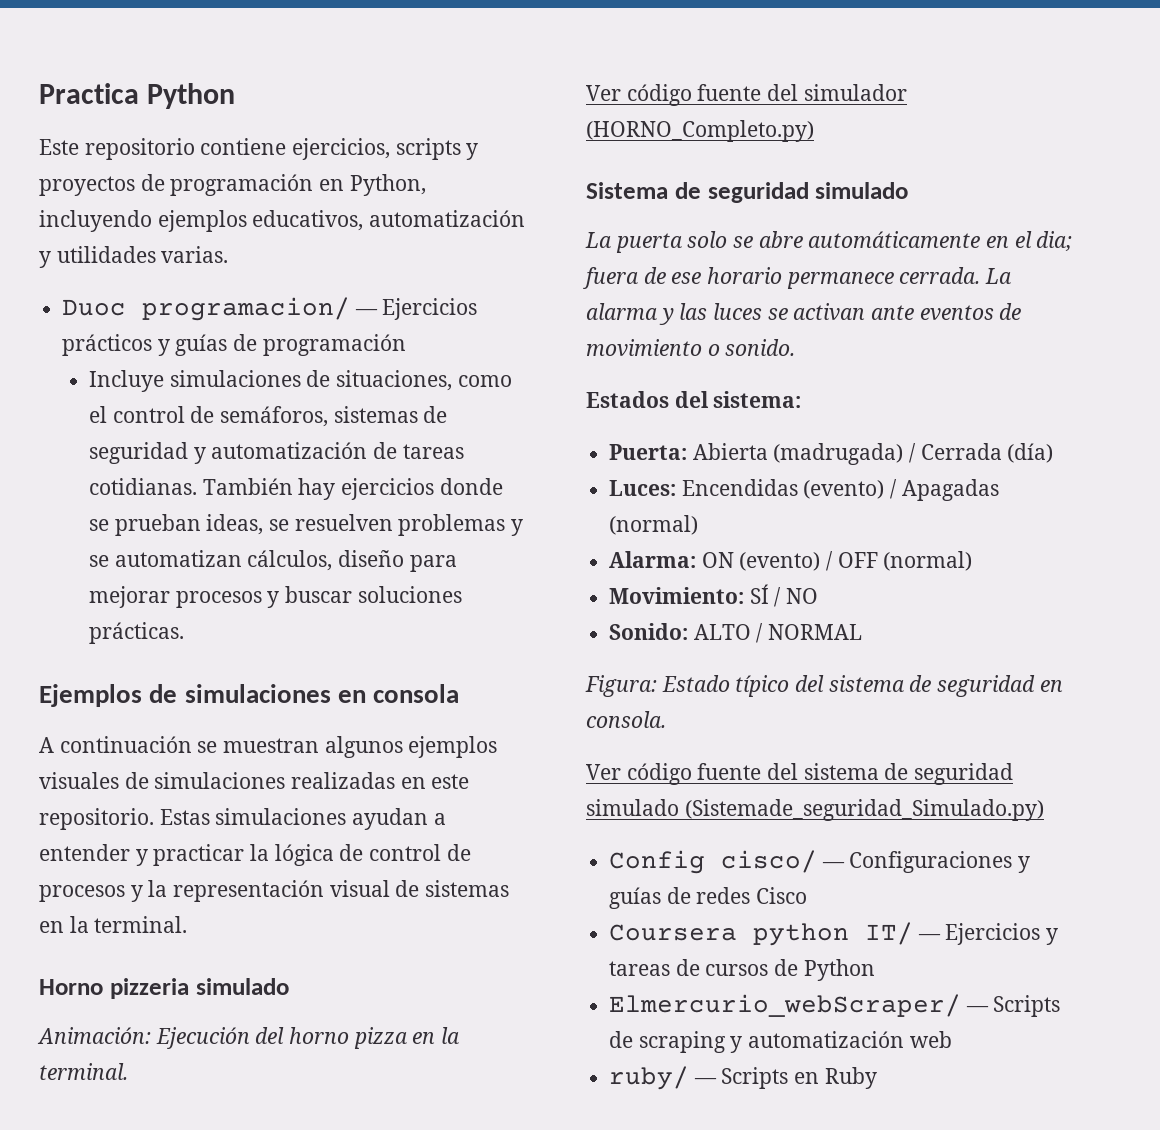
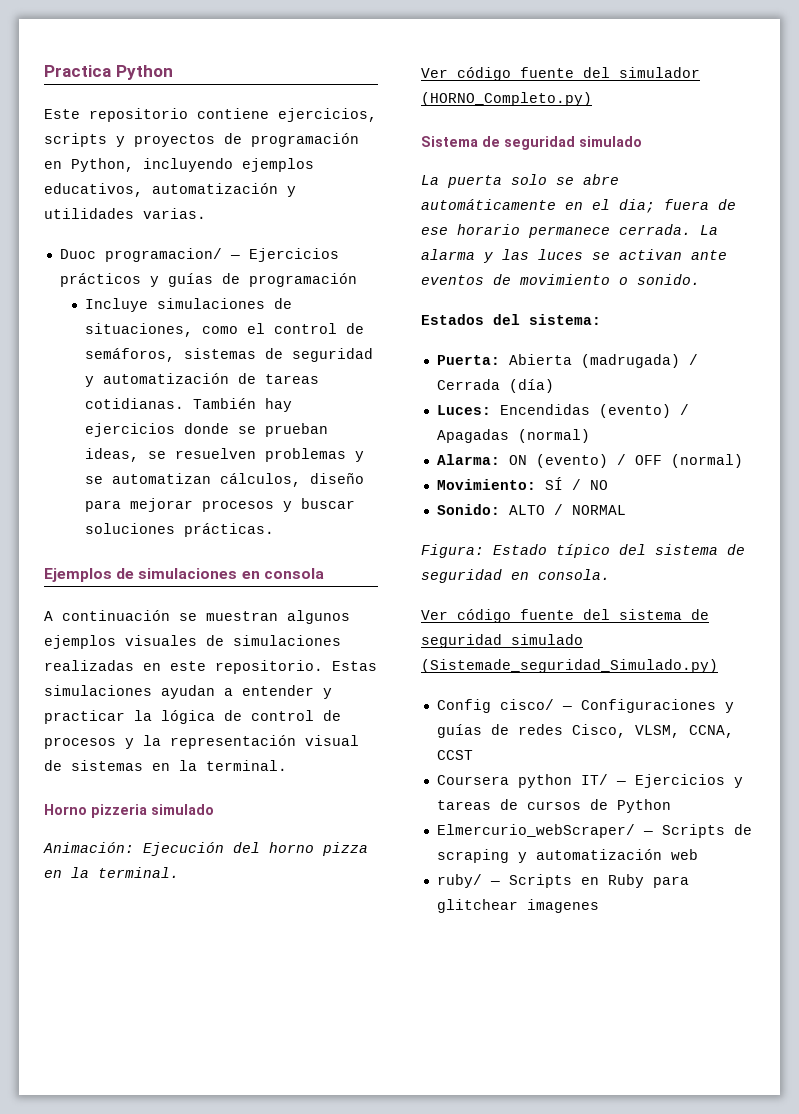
[756,887,808,904] Cisco -> [571,724,734,738] [436,750,473,760] Cisco, VLSM, CCNA, CCST
(877, 1078) none -> [652,876,689,888] [436,899,599,913] para glitchear imagenes

